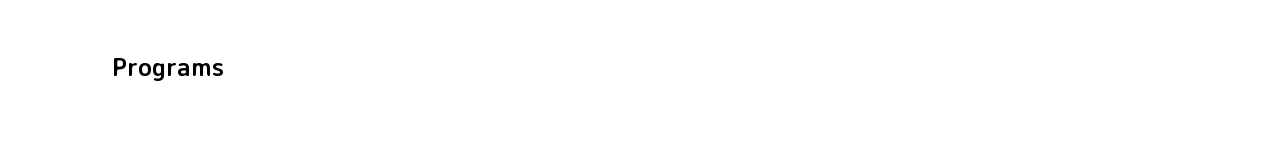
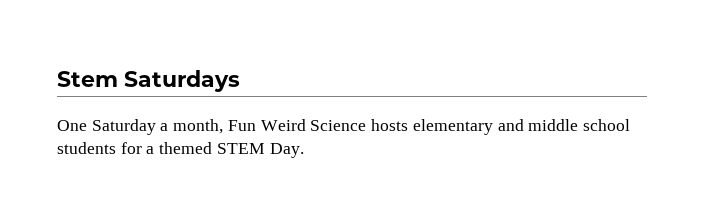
[112,58,224,81] Programs -> [57,70,240,92] [57,119,630,135] [57,142,304,158] Stem Saturdays // One Saturday a month, Fun Weird Science hosts elementary and middle school students for a themed STEM Day.

